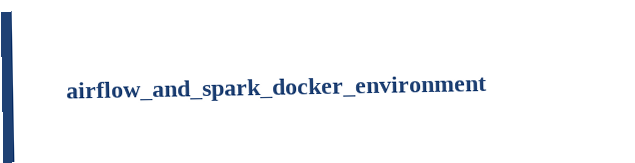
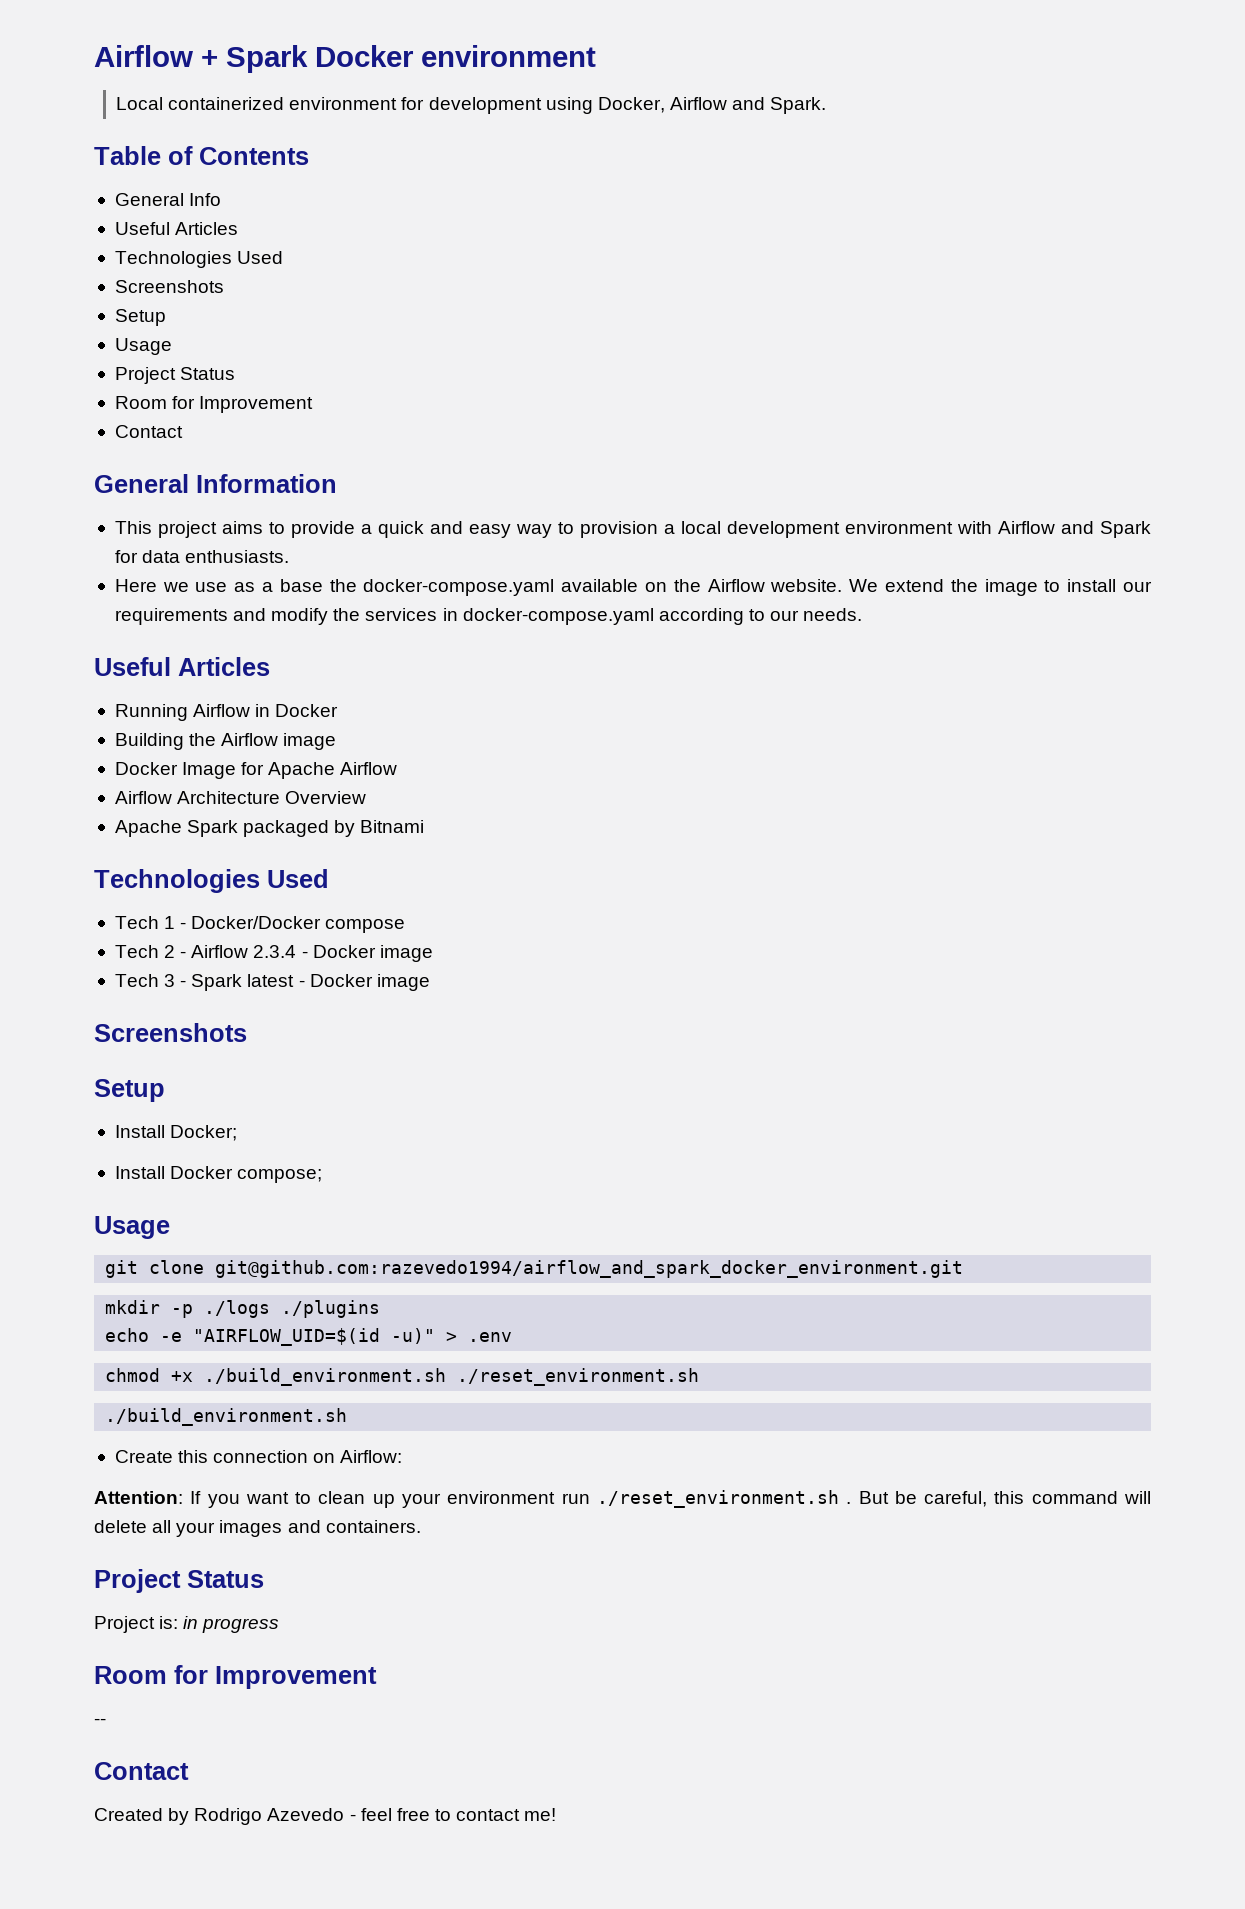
[65,74,487,104] airflow_and_spark_docker_environment -> [94,45,596,73] [116,97,827,114] [94,146,309,165] [114,193,222,206] [114,222,239,235] [114,251,284,268] [114,280,224,293] [114,309,166,326] [114,338,172,355] [114,367,236,384] [114,396,314,413] [114,425,183,438] [94,474,337,493] [114,521,1151,538] [114,550,290,563] [114,579,1153,596] [114,608,863,625] [94,657,270,676] [114,704,339,721] [114,733,337,750] [114,762,398,779] [114,791,367,804] [114,820,425,837] [94,869,329,893] [114,916,406,933] [114,945,433,962] [114,974,430,991] [94,1023,247,1042] [94,1079,165,1102] [114,1125,238,1141] [114,1166,323,1183] [94,1216,170,1239] [105,1260,964,1278] [105,1300,381,1318] [105,1328,513,1346] [105,1368,700,1386] [105,1408,348,1426] [114,1450,403,1463] [94,1490,1151,1508] [94,1520,421,1537] [94,1569,264,1593] [94,1616,280,1633] [94,1665,377,1689] [94,1718,106,1725] [94,1762,189,1780] [94,1808,557,1825] Airflow + Spark Docker environment // Local containerized environment for development using Docker, Airflow and Spark. // Table of Contents // General Info // Useful Articles // Technologies Used // Screenshots // Setup // Usage // Project Status // Room for Improvement // Contact // General Information // This project aims to provide a quick and easy way to provision a local development environment with Airflow and Spark for data enthusiasts. // Here we use as a base the docker-compose.yaml available on the Airflow website. We extend the image to install our requirements and modify the services in docker-compose.yaml according to our needs. // Useful Articles // Running Airflow in Docker // Building the Airflow image // Docker Image for Apache Airflow // Airflow Architecture Overview // Apache Spark packaged by Bitnami // Technologies Used // Tech 1 - Docker/Docker compose // Tech 2 - Airflow 2.3.4 - Docker image // Tech 3 - Spark latest - Docker image // Screenshots // Setup // Install Docker; // Install Docker compose; // Usage // git clone git@github.com:razevedo1994/airflow_and_spark_docker_environment.git // mkdir -p ./logs ./plugins // echo -e "AIRFLOW_UID=$(id -u)" > .env // chmod +x ./build_environment.sh ./reset_environment.sh // ./build_environment.sh // Create this connection on Airflow: // Attention: If you want to clean up your environment run ./reset_environment.sh . But be careful, this command will delete all your images and containers. // Project Status // Project is: in progress // Room for Improvement // -- // Contact // Created by Rodrigo Azevedo - feel free to contact me!

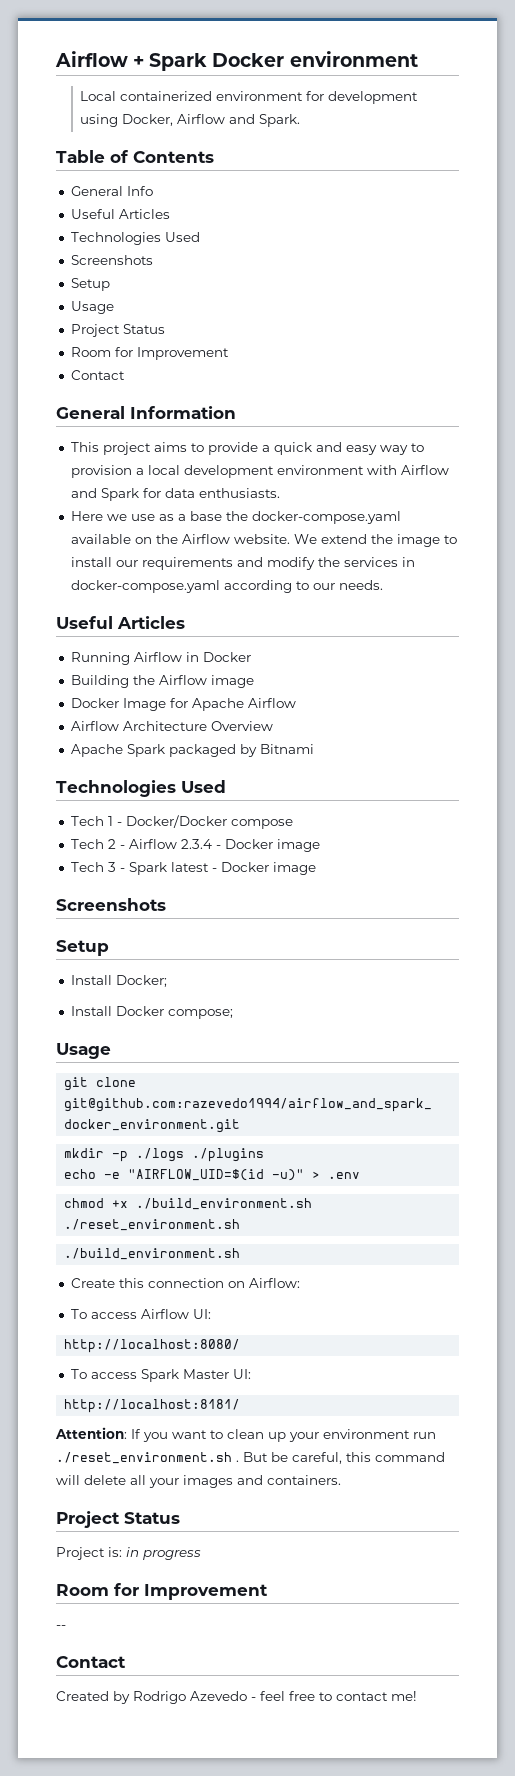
(403, 1456) none -> [70,1309,211,1319] [64,1339,241,1353] [70,1369,251,1382] [64,1399,241,1413] // To access Airflow UI: // http://localhost:8080/ // To access Spark Master UI: // http://localhost:8181/

